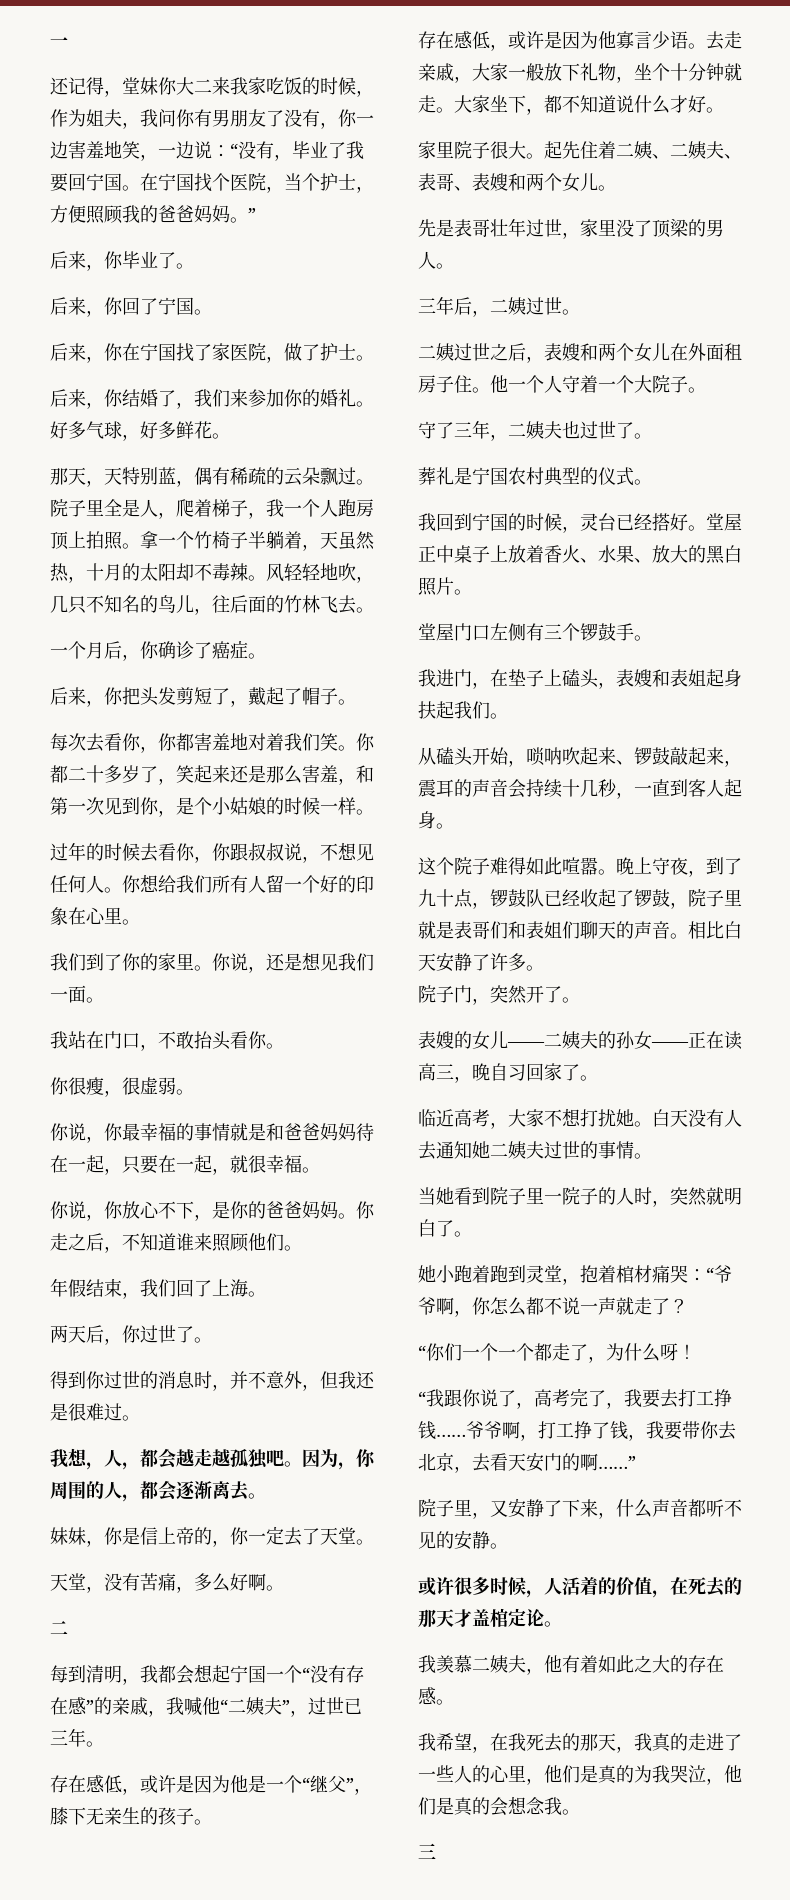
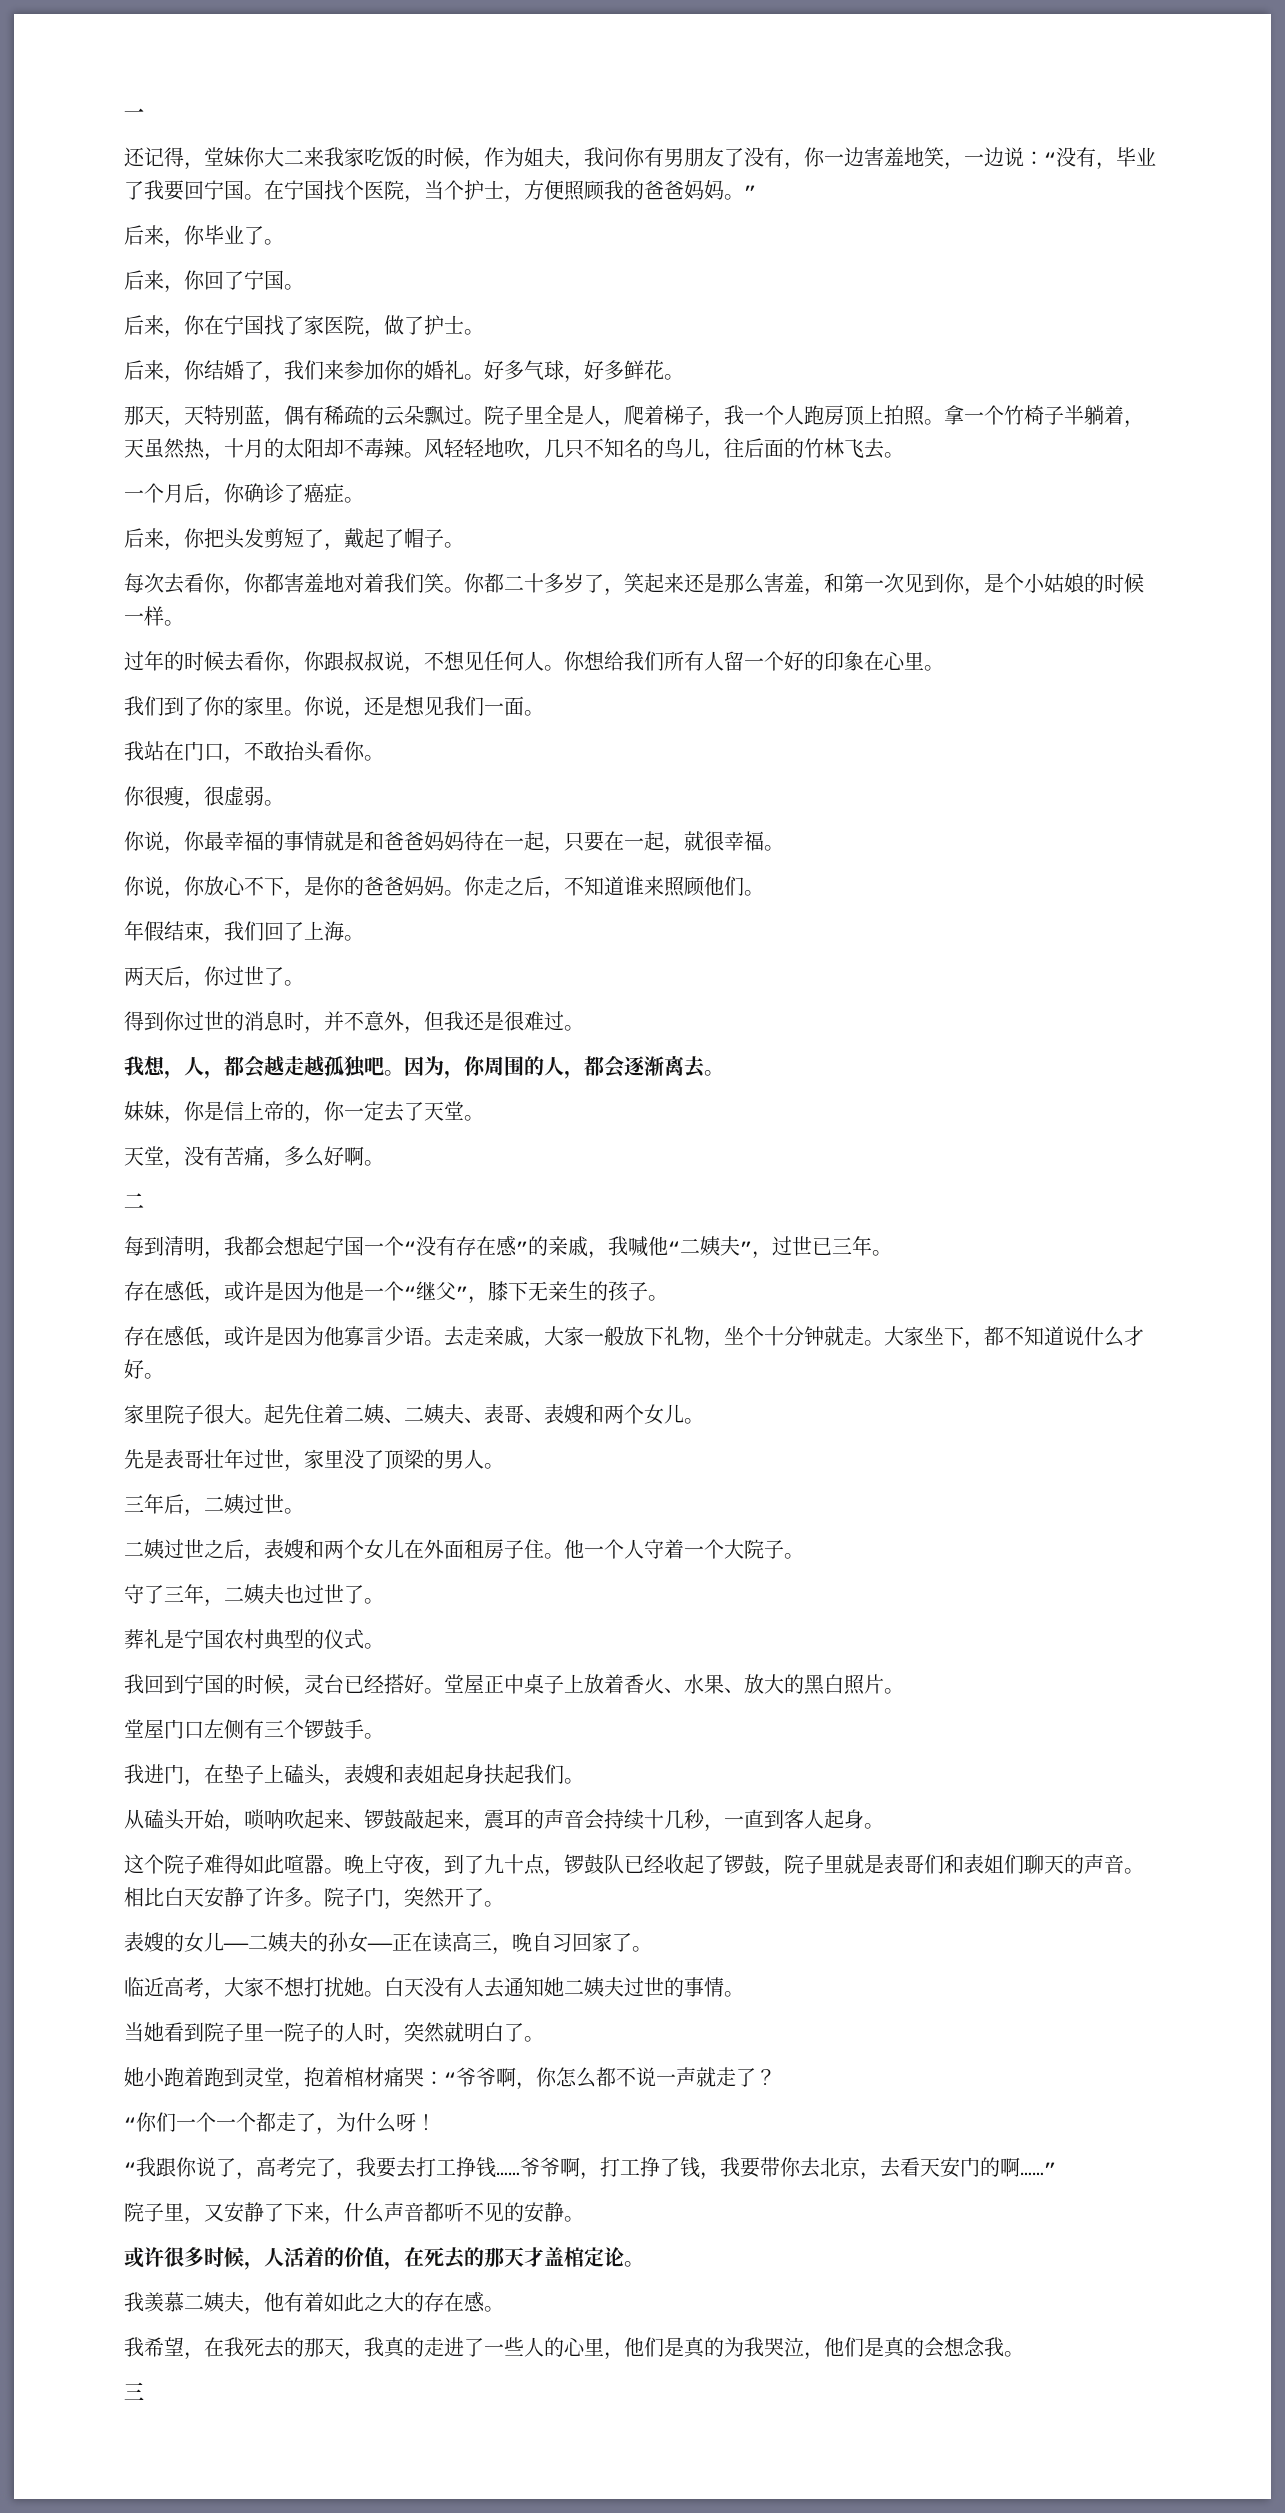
(544, 968) // -> (324, 1904) none

